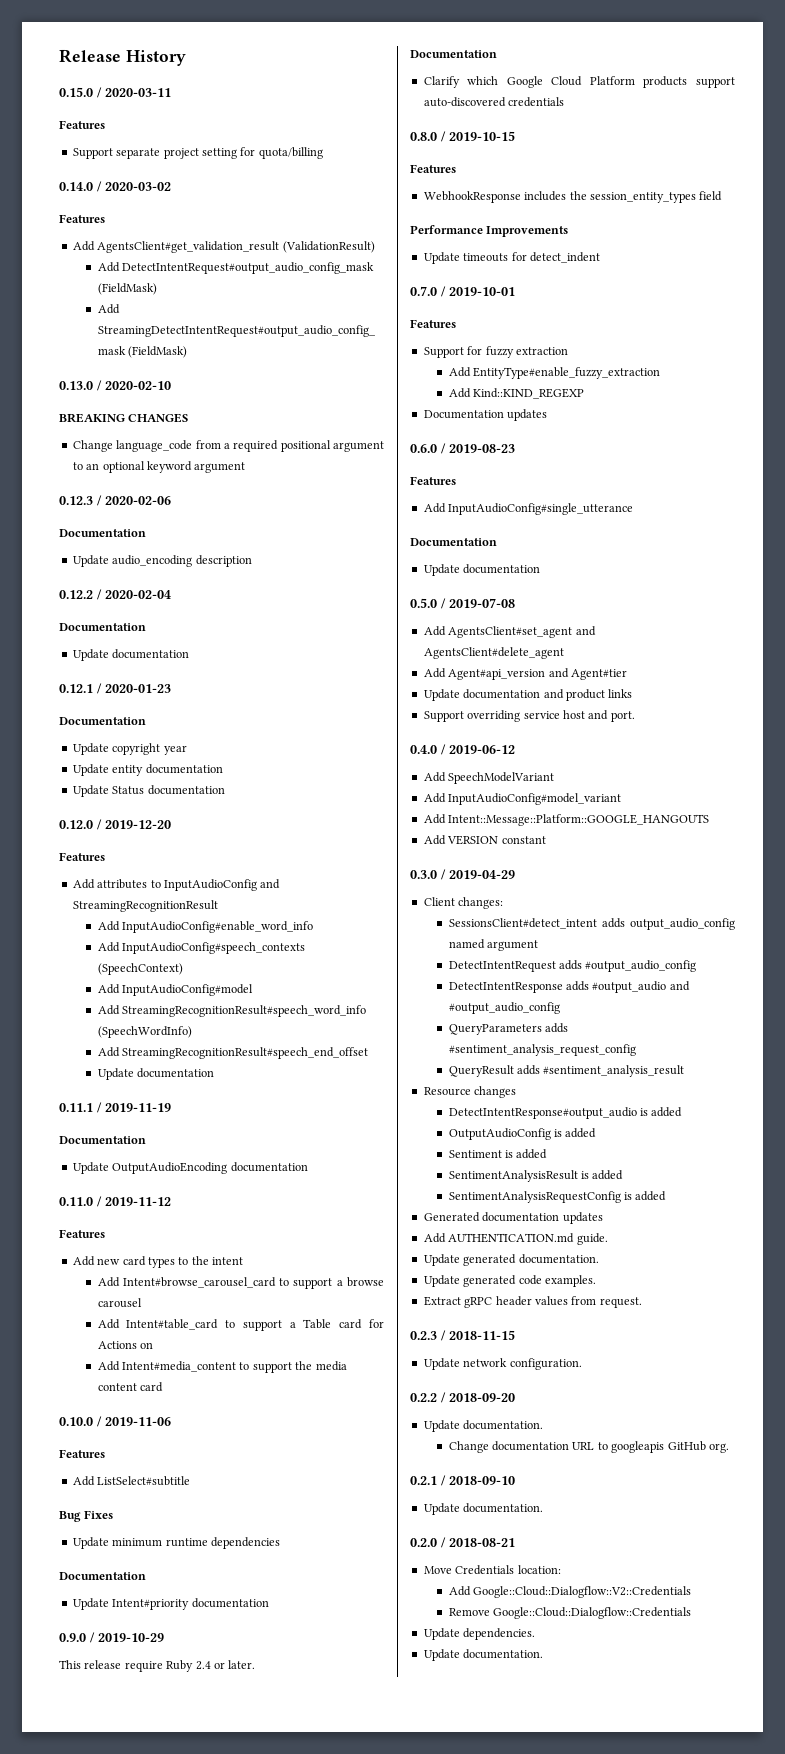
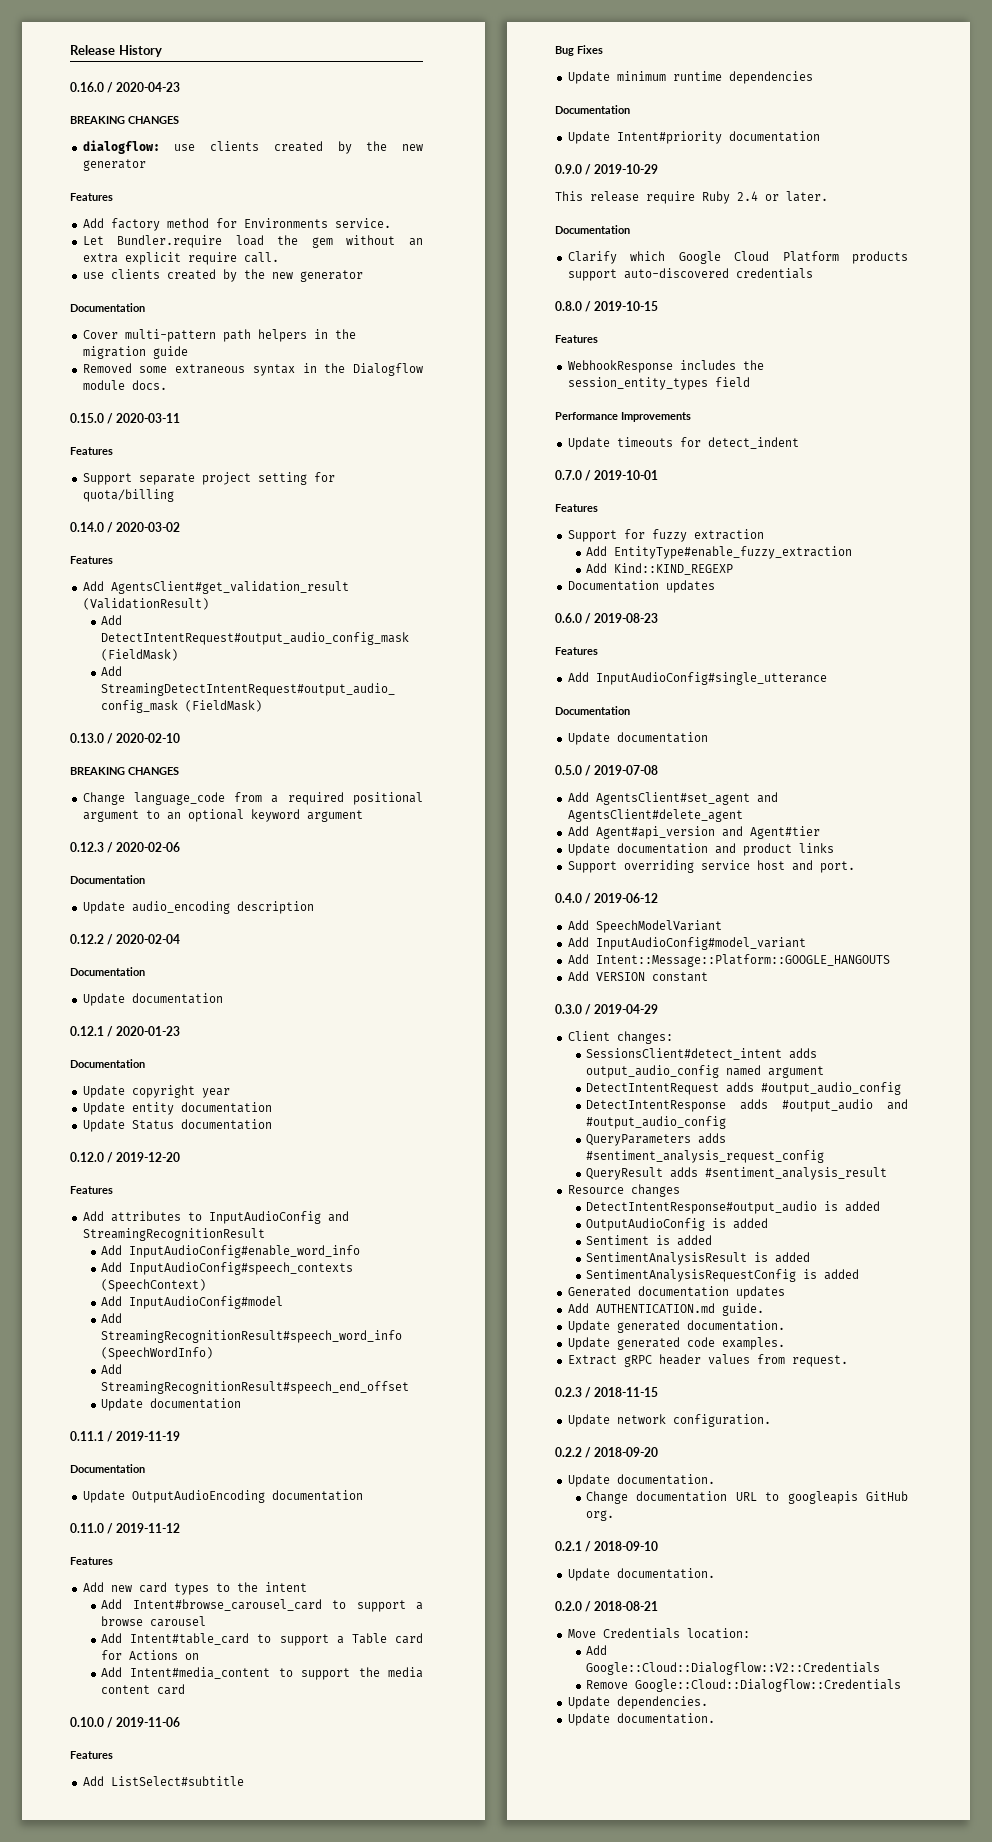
(186, 58) none -> [70,82,181,93] [70,116,179,124] [82,140,424,154] [82,159,146,171] [70,193,113,201] [82,218,391,231] [82,235,423,248] [82,252,279,265] [82,269,363,282] [70,303,145,312] [82,329,356,342] [82,346,188,359] [82,363,423,376] [82,380,167,390] // 0.16.0 / 2020-04-23 // BREAKING CHANGES // dialogflow: use clients created by the new generator // Features // Add factory method for Environments service. // Let Bundler.require load the gem without an extra explicit require call. // use clients created by the new generator // Documentation // Cover multi-pattern path helpers in the migration guide // Removed some extraneous syntax in the Dialogflow module docs.

